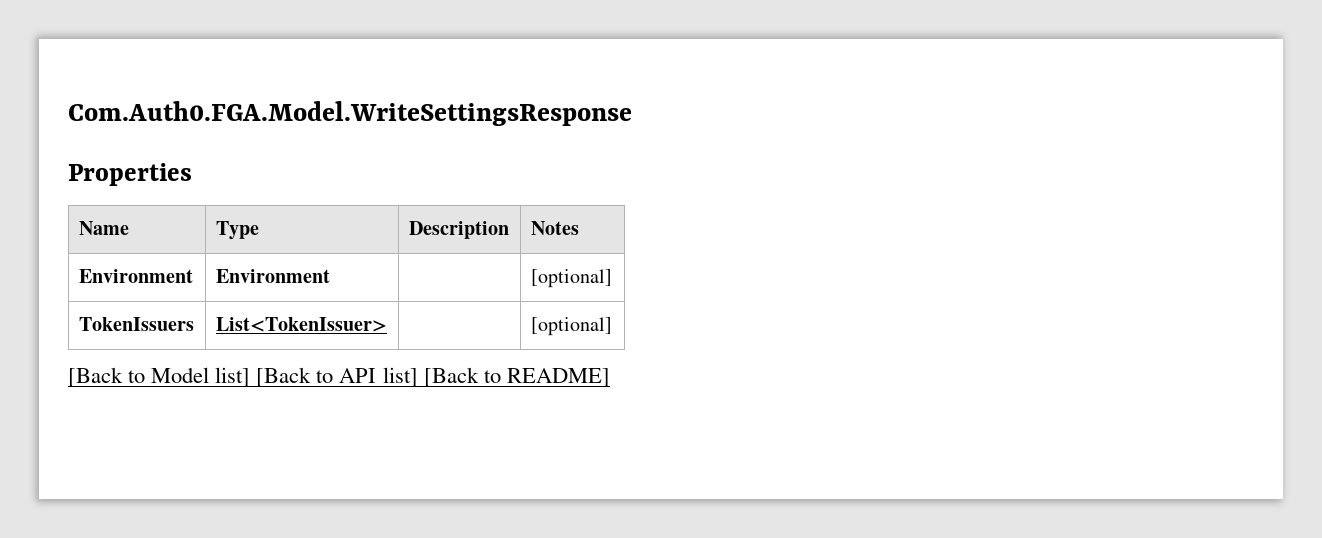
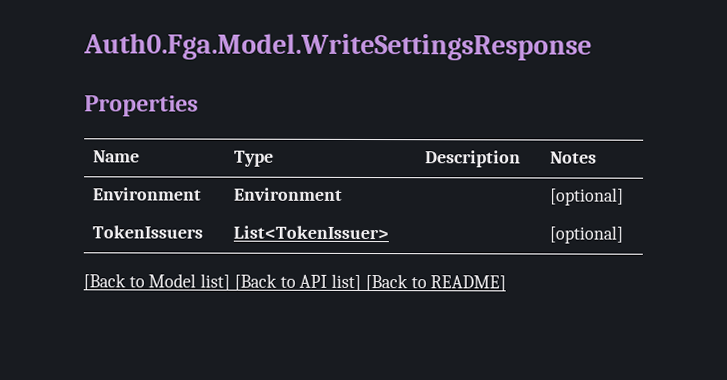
[68,101,632,126] Com.Auth0.FGA.Model.WriteSettingsResponse -> [83,33,592,61] Auth0.Fga.Model.WriteSettingsResponse

